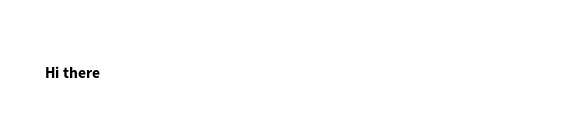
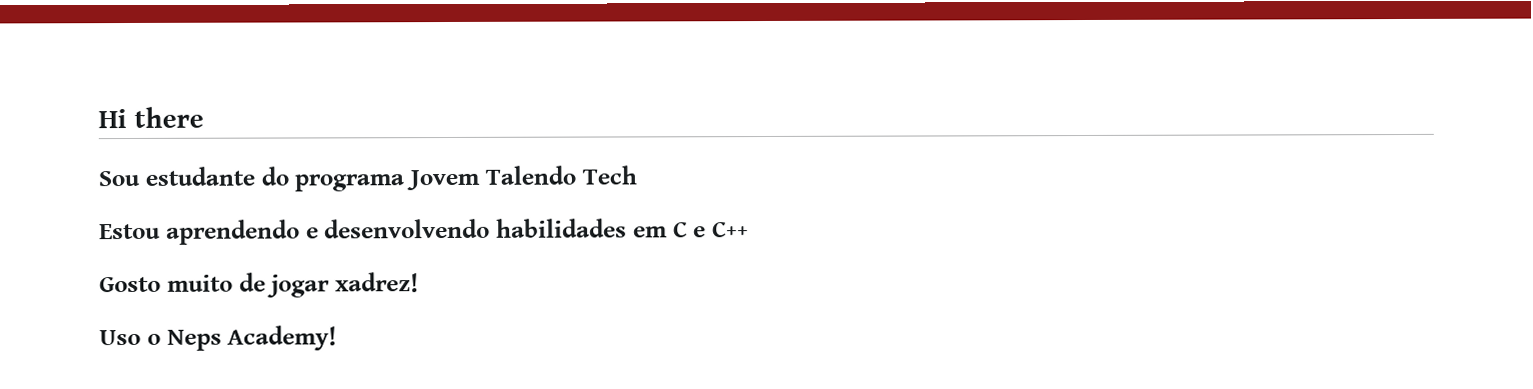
(101, 72) none -> [98,165,637,192] [99,218,749,245] [99,272,419,298] [99,325,338,351] // Sou estudante do programa Jovem Talendo Tech // Estou aprendendo e desenvolvendo habilidades em C e C++ // Gosto muito de jogar xadrez! // Uso o Neps Academy!

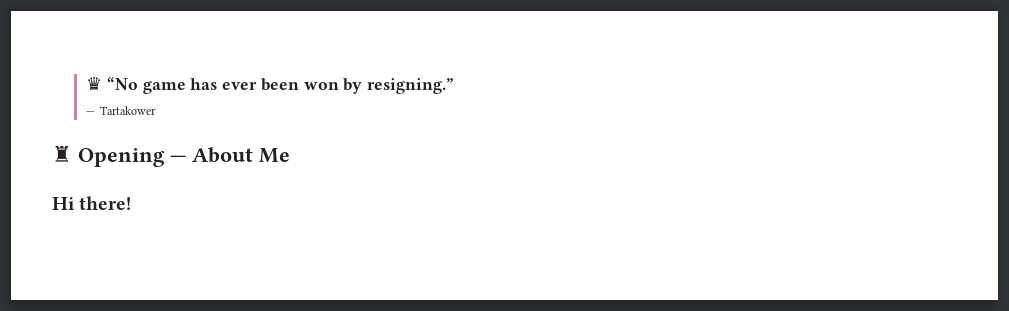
[98,106,204,129] [98,165,637,192] [99,218,749,245] [99,272,419,298] [99,325,338,351] Hi there // Sou estudante do programa Jovem Talendo Tech // Estou aprendendo e desenvolvendo habilidades em C e C++ // Gosto muito de jogar xadrez! // Uso o Neps Academy! -> [86,76,455,94] [86,106,156,115] [52,145,290,167] [52,196,132,210] ♛ “No game has ever been won by resigning.” // — Tartakower // ♜ Opening — About Me // Hi there!

